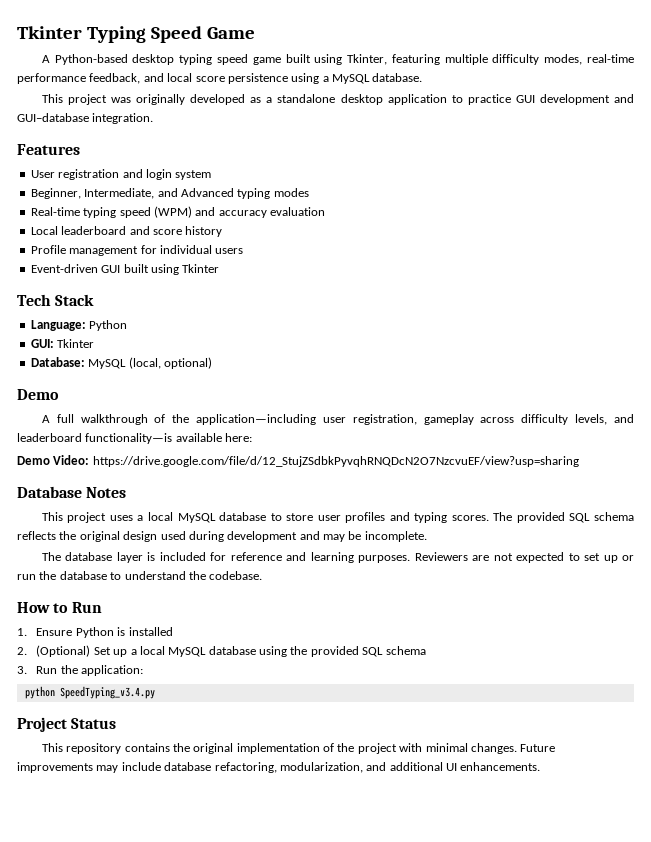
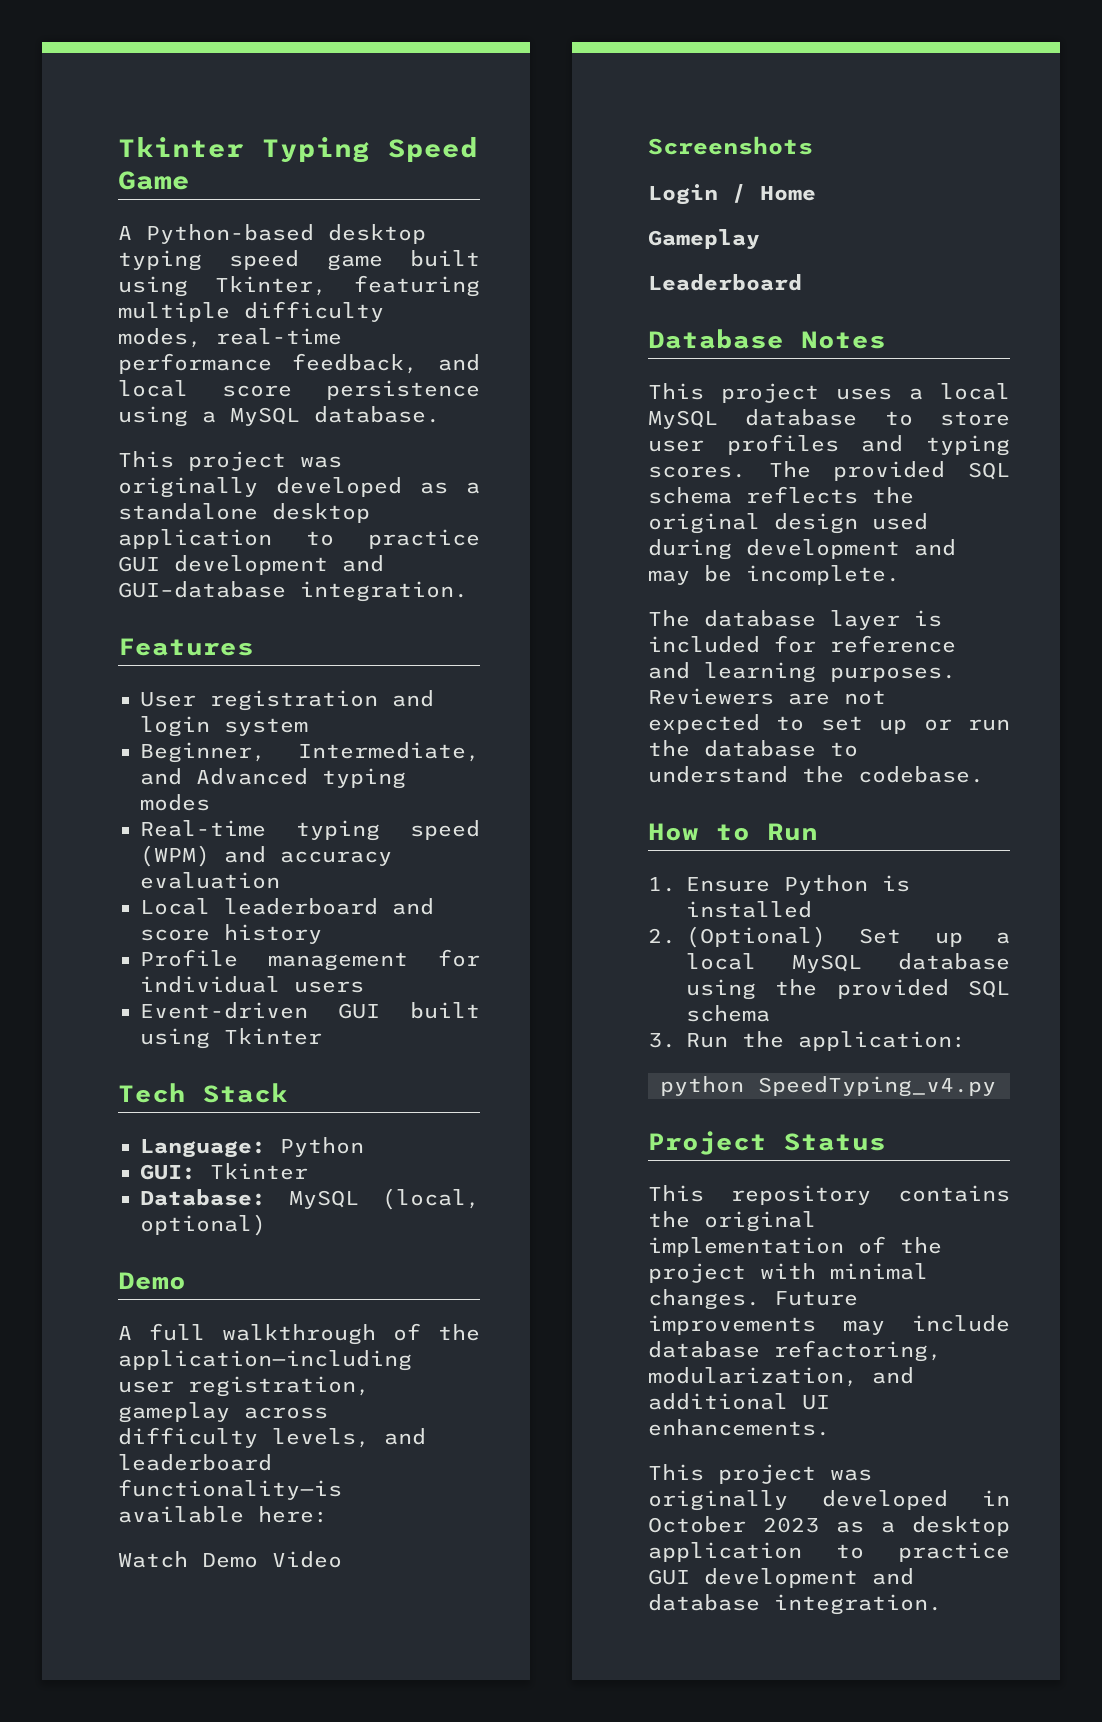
[17,455,579,467] Demo Video: https://drive.google.com/file/d/12_StujZSdbkPyvqhRNQDcN2O7NzcvuEF/view?usp=sharing -> [118,1551,342,1568] [648,136,813,155] [648,184,816,205] [648,229,760,250] [648,274,802,291] Watch Demo Video // Screenshots // Login / Home // Gameplay // Leaderboard
[59,686,155,699] SpeedTyping_v3.4.py -> [758,1076,996,1097] SpeedTyping_v4.py
(541, 766) none -> [648,1464,872,1484] [648,1490,1010,1511] [648,1516,1010,1536] [648,1542,1010,1562] [648,1568,914,1588] [648,1594,942,1615] // This project was originally developed in October 2023 as a desktop application to practice GUI development and database integration.

